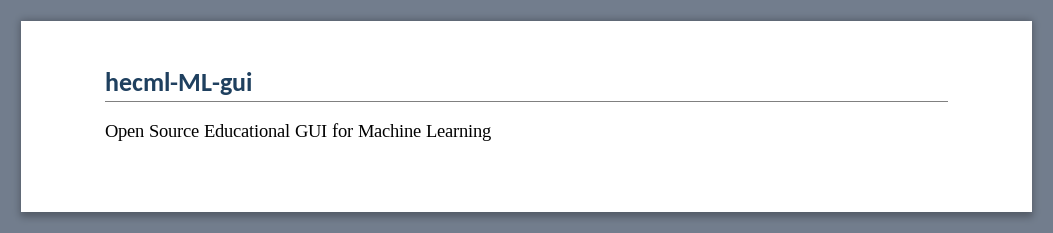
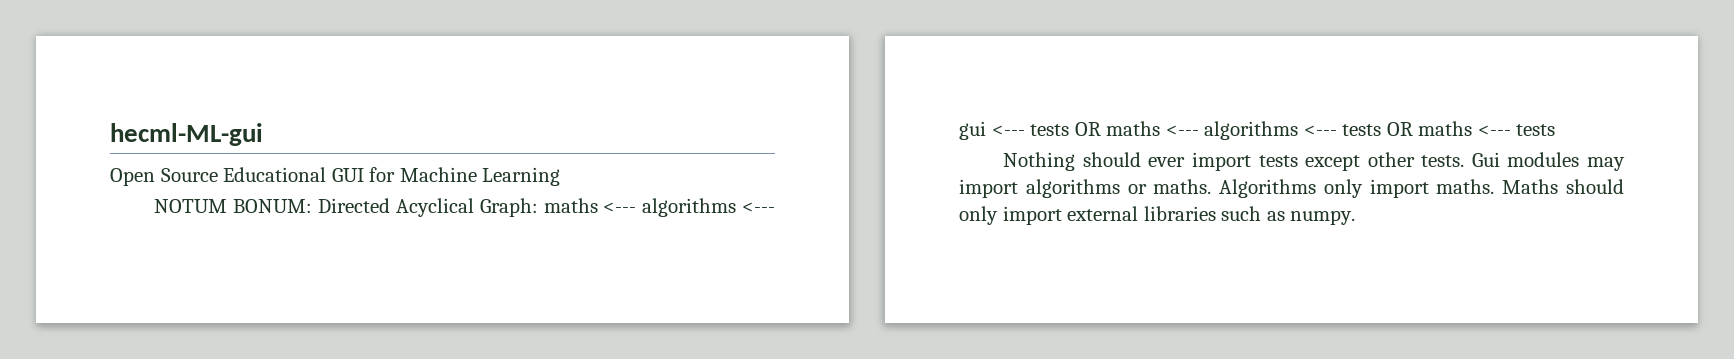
(491, 133) none -> [154,198,775,217] [959,121,1556,140] [1003,152,1625,171] [959,179,1624,198] [959,206,1356,225] // NOTUM BONUM: Directed Acyclical Graph: maths <--- algorithms <--- gui <--- tests OR maths <--- algorithms <--- tests OR maths <--- tests // Nothing should ever import tests except other tests. Gui modules may import algorithms or maths. Algorithms only import maths. Maths should only import external libraries such as numpy.

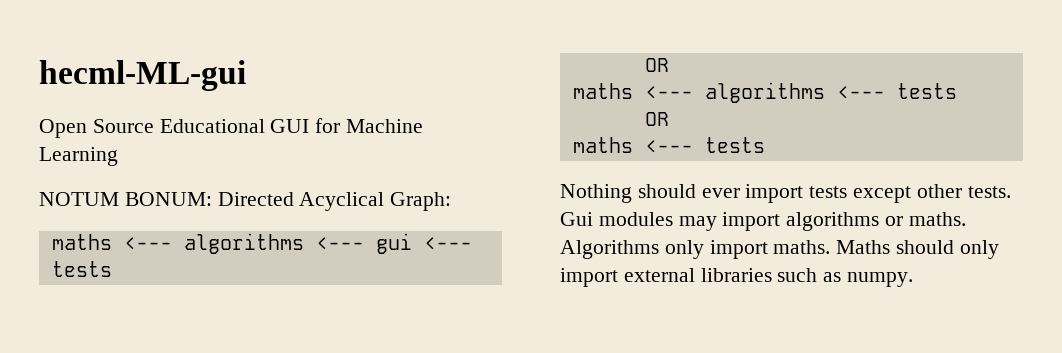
(538, 207) none -> (452, 201) //
[1074,122,1101,136] OR -> [644,58,669,72] // OR //
[1386,122,1413,136] OR -> [644,112,669,126] // OR //

